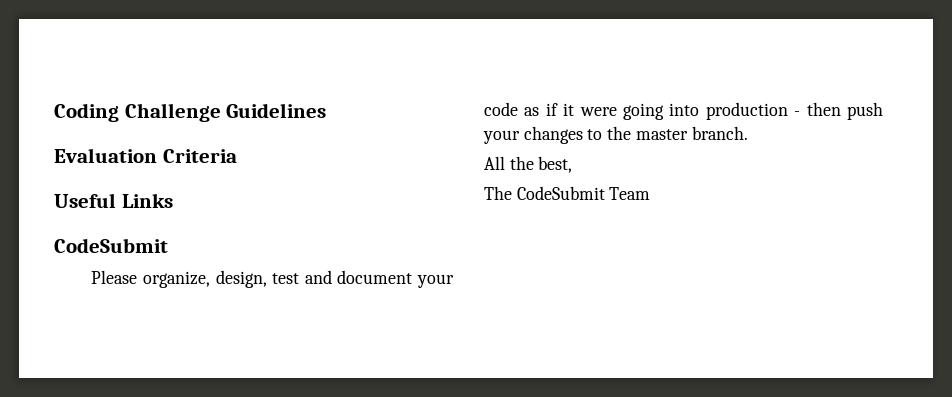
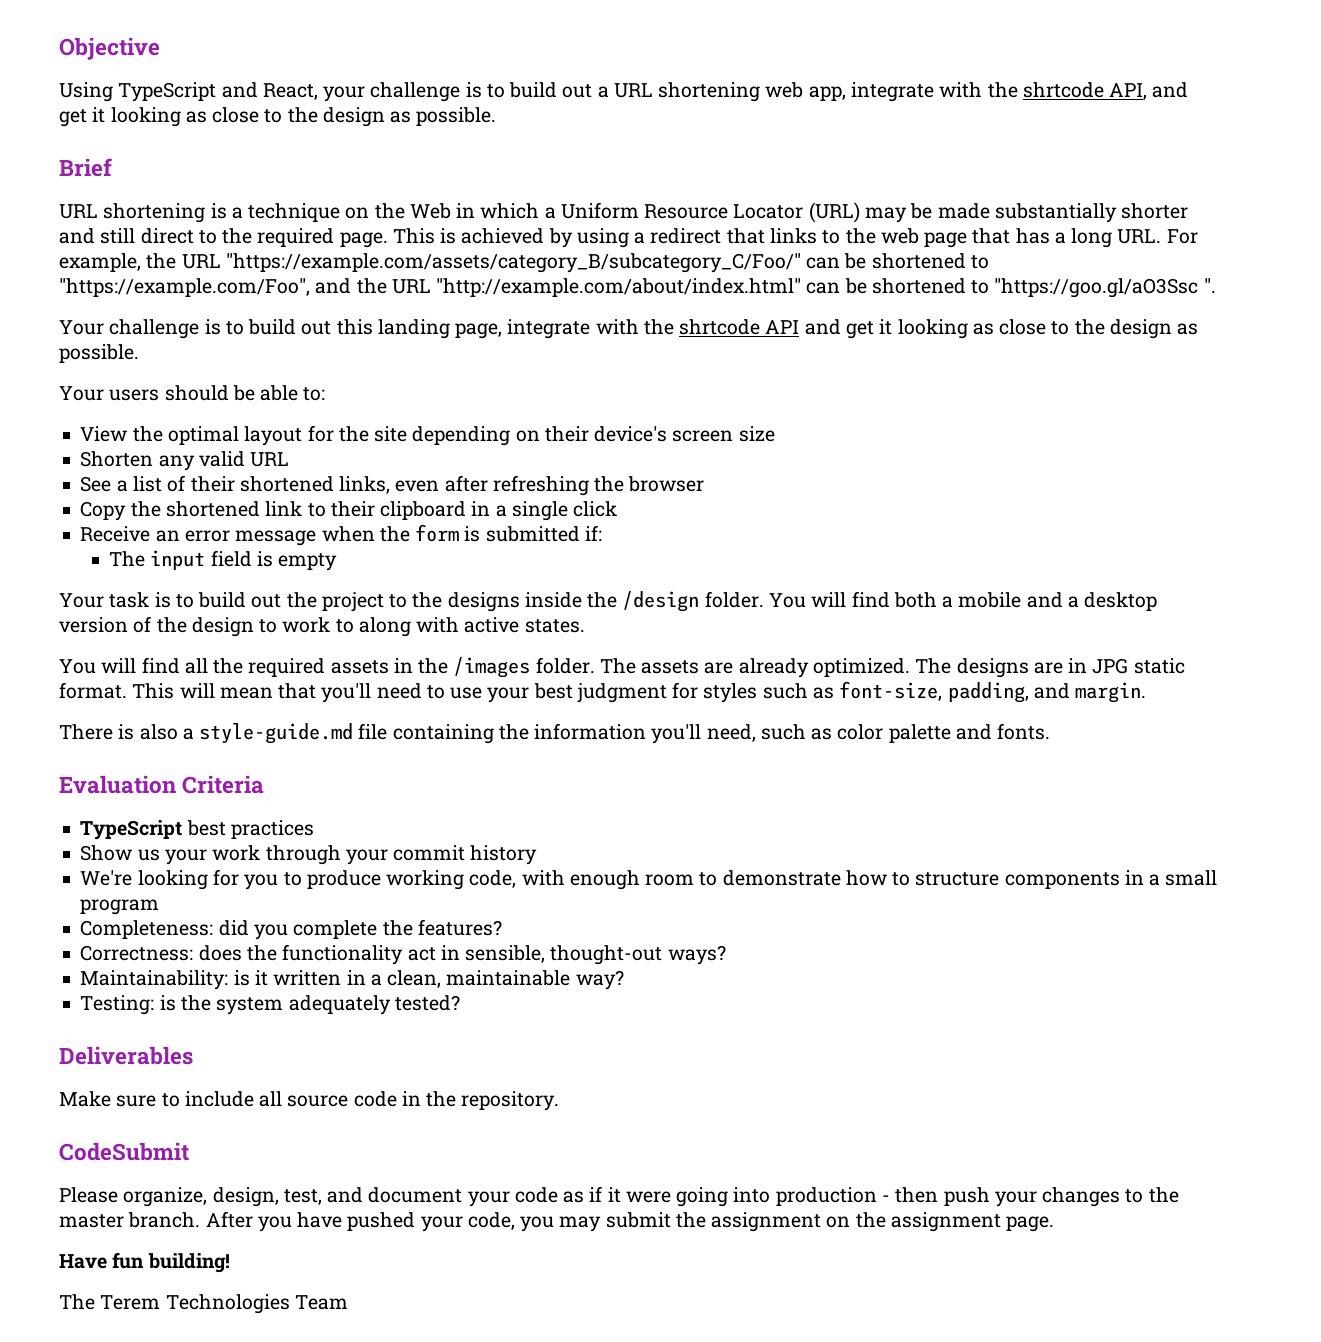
[54,103,327,122] [54,148,237,163] [54,193,173,208] Coding Challenge Guidelines // Evaluation Criteria // Useful Links -> [59,37,160,60] [59,82,1189,102] [59,107,497,127] [59,158,112,177] [59,202,1189,223] [59,228,1198,248] [59,253,989,273] [59,278,1216,298] [59,319,1199,339] [59,344,139,363] [59,385,326,401] [80,425,775,446] [80,451,290,471] [80,475,705,496] [80,501,618,521] [80,524,602,546] [109,550,338,571] [59,591,1158,612] [59,616,585,637] [59,657,1185,678] [59,681,1147,703] [59,723,1051,744] [59,775,265,794] [80,820,314,840] [80,845,538,865] [80,869,1218,890] [80,899,160,915] [80,919,502,940] [80,944,726,965] [80,970,624,990] [80,995,460,1015] [59,1046,193,1065] [59,1091,560,1111] Objective // Using TypeScript and React, your challenge is to build out a URL shortening web app, integrate with the shrtcode API, and get it looking as close to the design as possible. // Brief // URL shortening is a technique on the Web in which a Uniform Resource Locator (URL) may be made substantially shorter and still direct to the required page. This is achieved by using a redirect that links to the web page that has a long URL. For example, the URL "https://example.com/assets/category_B/subcategory_C/Foo/" can be shortened to "https://example.com/Foo", and the URL "http://example.com/about/index.html" can be shortened to "https://goo.gl/aO3Ssc ". // Your challenge is to build out this landing page, integrate with the shrtcode API and get it looking as close to the design as possible. // Your users should be able to: // View the optimal layout for the site depending on their device's screen size // Shorten any valid URL // See a list of their shortened links, even after refreshing the browser // Copy the shortened link to their clipboard in a single click // Receive an error message when the form is submitted if: // The input field is empty // Your task is to build out the project to the designs inside the /design folder. You will find both a mobile and a desktop version of the design to work to along with active states. // You will find all the required assets in the /images folder. The assets are already optimized. The designs are in JPG static format. This will mean that you'll need to use your best judgment for styles such as font-size, padding, and margin. // There is also a style-guide.md file containing the information you'll need, such as color palette and fonts. // Evaluation Criteria // TypeScript best practices // Show us your work through your commit history // We're looking for you to produce working code, with enough room to demonstrate how to structure components in a small program // Completeness: did you complete the features? // Correctness: does the functionality act in sensible, thought-out ways? // Maintainability: is it written in a clean, maintainable way? // Testing: is the system adequately tested? // Deliverables // Make sure to include all source code in the repository.
[272,273,300,284] test -> [283,1189,322,1205] test,
[484,156,573,173] [484,186,605,200] // All the best, // The CodeSubmit -> [205,1211,1055,1232] [59,1252,230,1273] [59,1294,290,1314] After you have pushed your code, you may submit the assignment on the assignment page. // Have fun building! // The Terem Technologies

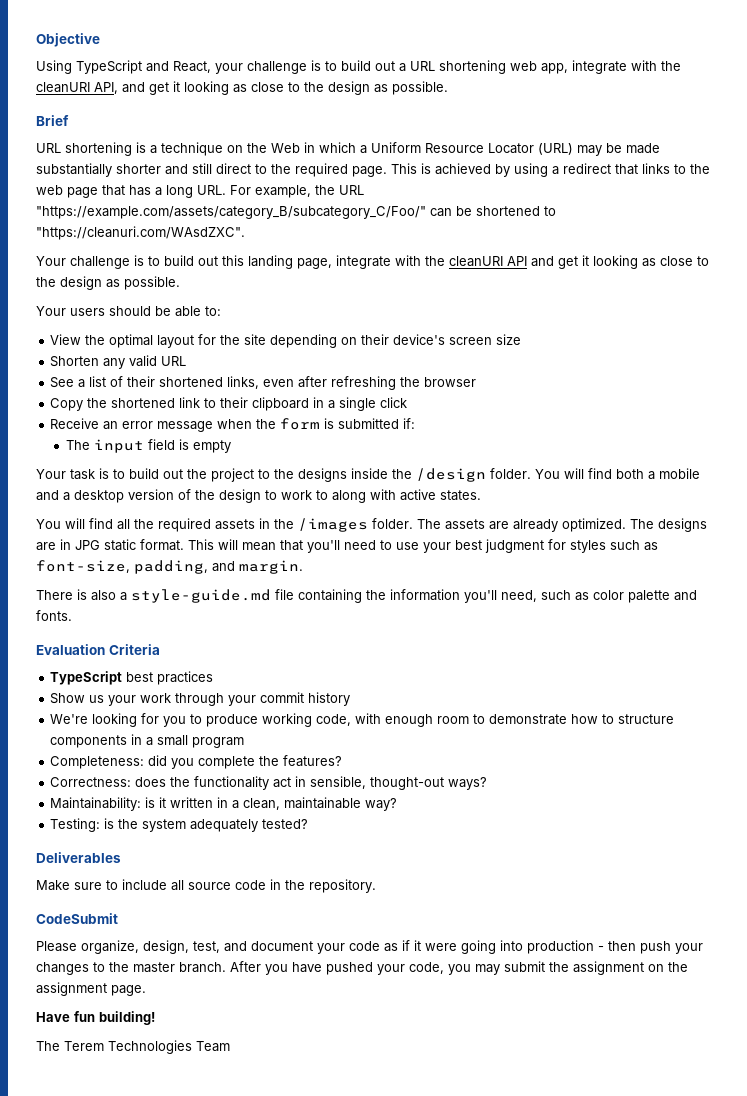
[1022,82,1104,98] shrtcode -> [36,82,90,93] cleanURI
[59,278,1216,298] "https://example.com/Foo", and the URL "http://example.com/about/index.html" can be shortened to "https://goo.gl/aO3Ssc ". -> [36,226,245,240] "https://cleanuri.com/WAsdZXC".
[679,319,761,335] shrtcode -> [449,256,503,267] cleanURI

